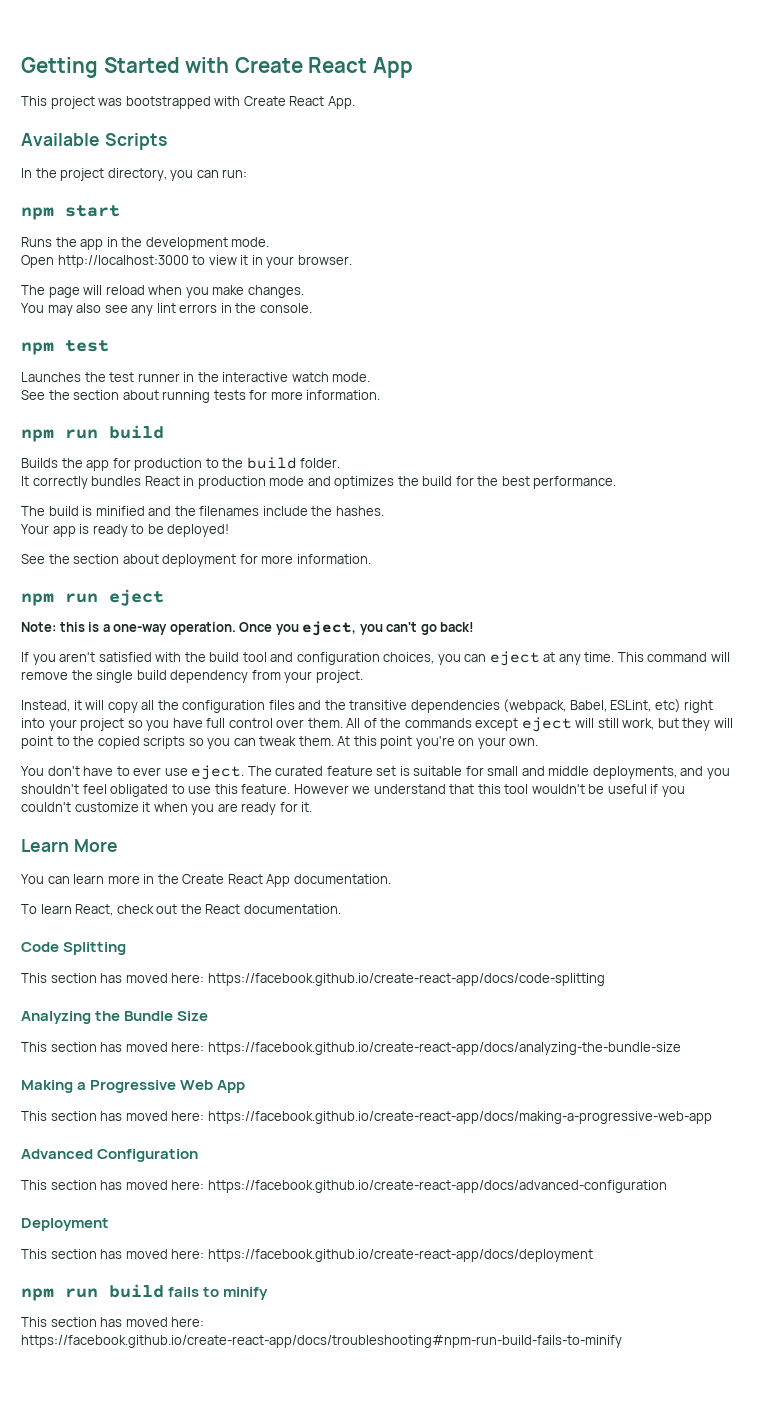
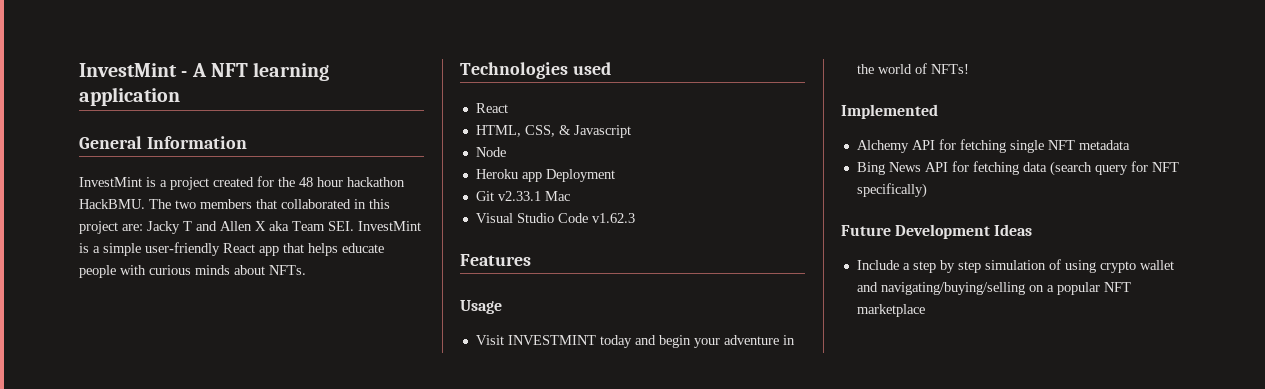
[21,57,413,78] [21,96,355,109] [21,133,167,150] [21,168,248,181] [21,205,120,220] [21,237,270,250] [21,255,352,268] [21,285,304,298] [21,303,312,316] [21,340,109,355] [21,372,371,382] [21,390,381,403] [21,425,164,442] [21,457,341,471] [21,476,617,489] [21,506,384,516] [21,524,230,537] [21,554,371,567] [21,589,164,606] [21,621,475,636] [21,651,730,666] [21,670,363,683] [21,699,714,713] [21,717,733,732] [21,736,539,749] [21,765,730,780] [21,784,685,797] [21,802,313,815] [21,839,118,852] [21,874,391,887] [21,904,341,916] [21,942,127,955] [21,973,605,986] [21,1011,209,1024] [21,1042,681,1055] [21,1080,246,1093] [21,1111,712,1124] [21,1149,199,1162] [21,1180,667,1193] [21,1218,109,1231] [21,1249,593,1262] [21,1284,269,1301] [21,1317,205,1327] [21,1335,622,1348] Getting Started with Create React App // This project was bootstrapped with Create React App. // Available Scripts // In the project directory, you can run: // npm start // Runs the app in the development mode. // Open http://localhost:3000 to view it in your browser. // The page will reload when you make changes. // You may also see any lint errors in the console. // npm test // Launches the test runner in the interactive watch mode. // See the section about running tests for more information. // npm run build // Builds the app for production to the build folder. // It correctly bundles React in production mode and optimizes the build for the best performance. // The build is minified and the filenames include the hashes. // Your app is ready to be deployed! // See the section about deployment for more information. // npm run eject // Note: this is a one-way operation. Once you eject, you can't go back! // If you aren't satisfied with the build tool and configuration choices, you can eject at any time. This command will remove the single build dependency from your project. // Instead, it will copy all the configuration files and the transitive dependencies (webpack, Babel, ESLint, etc) right into your project so you have full control over them. All of the commands except eject will still work, but they will point to the copied scripts so you can tweak them. At this point you're on your own. // You don't have to ever use eject. The curated feature set is suitable for small and middle deployments, and you shouldn't feel obligated to use this feature. However we understand that this tool wouldn't be useful if you couldn't customize it when you are ready for it. // Learn More // You can learn more in the Create React App documentation. // To learn React, check out the React documentation. // Code Splitting // This section has moved here: https://facebook.github.io/create-react-app/docs/code-splitting // Analyzing the Bundle Size // This section has moved here: https://facebook.github.io/create-react-app/docs/analyzing-the-bundle-size // Making a Progressive Web App // This section has moved here: https://facebook.github.io/create-react-app/docs/making-a-progressive-web-app // Advanced Configuration // This section has moved here: https://facebook.github.io/create-react-app/docs/advanced-configuration // Deployment // This section has moved here: https://facebook.github.io/create-react-app/docs/deployment // npm run build fails to minify // This section has moved here: https://facebook.github.io/create-react-app/docs/troubleshooting#npm-run-build-fails-to-minify -> [79,62,330,81] [79,87,180,106] [79,136,247,149] [79,176,405,190] [79,199,390,209] [79,221,421,234] [79,242,384,256] [79,265,306,278] [460,62,611,79] [475,103,508,113] [475,125,631,138] [475,147,506,157] [475,169,615,182] [475,191,570,201] [475,213,635,223] [460,254,531,266] [460,300,502,314] [475,335,795,348] [856,63,969,74] [841,104,938,119] [856,139,1130,153] [856,161,1179,176] [856,183,927,198] [841,224,1033,239] [856,259,1174,273] [856,282,1131,295] [856,304,925,317] InvestMint - A NFT learning application // General Information // InvestMint is a project created for the 48 hour hackathon HackBMU. The two members that collaborated in this project are: Jacky T and Allen X aka Team SEI. InvestMint is a simple user-friendly React app that helps educate people with curious minds about NFTs. // Technologies used // React // HTML, CSS, & Javascript // Node // Heroku app Deployment // Git v2.33.1 Mac // Visual Studio Code v1.62.3 // Features // Usage // Visit INVESTMINT today and begin your adventure in the world of NFTs! // Implemented // Alchemy API for fetching single NFT metadata // Bing News API for fetching data (search query for NFT specifically) // Future Development Ideas // Include a step by step simulation of using crypto wallet and navigating/buying/selling on a popular NFT marketplace

